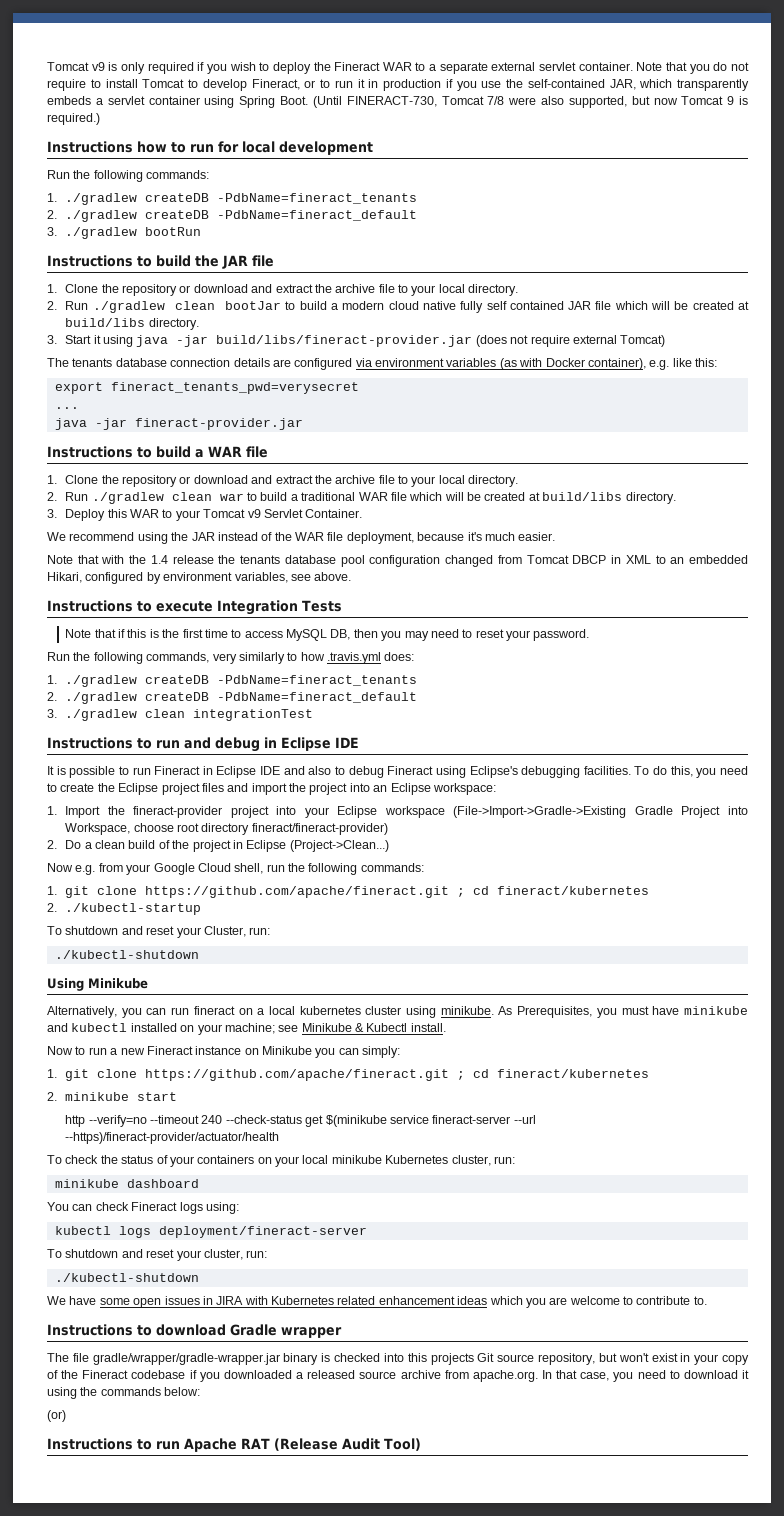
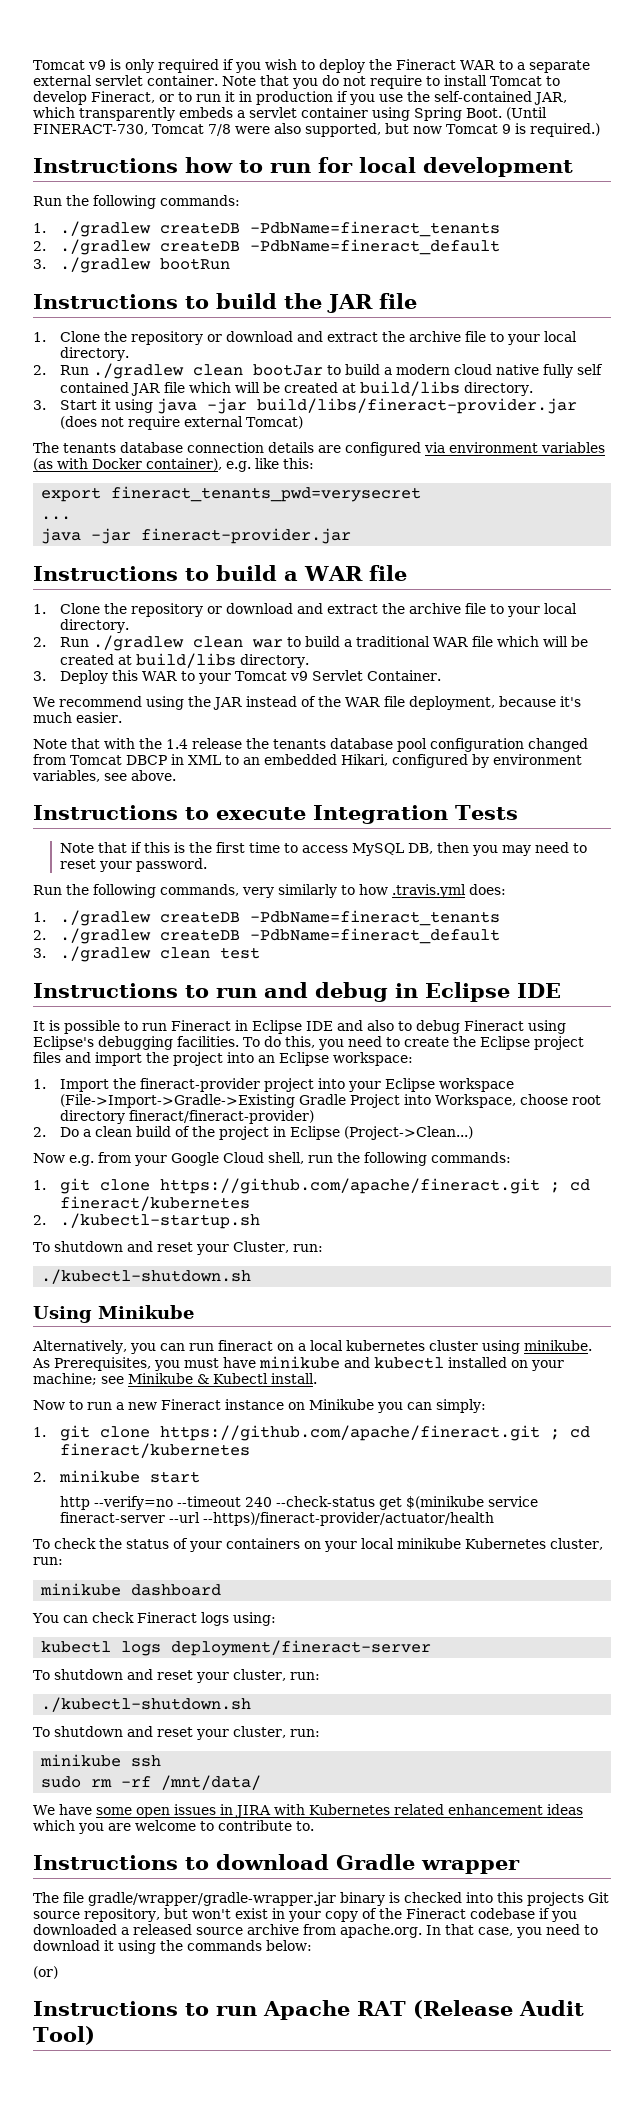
[193,709,314,721] integrationTest -> [219,947,260,959] test
[65,903,202,915] ./kubectl-startup -> [59,1213,260,1229] ./kubectl-startup.sh
[54,950,199,959] ./kubectl-shutdown -> [41,1269,252,1284] ./kubectl-shutdown.sh
[54,1273,199,1282] ./kubectl-shutdown -> [41,1697,252,1712] [33,1726,320,1740] [40,1754,162,1767] [41,1775,262,1790] ./kubectl-shutdown.sh // To shutdown and reset your cluster, run: // minikube ssh // sudo rm -rf /mnt/data/

